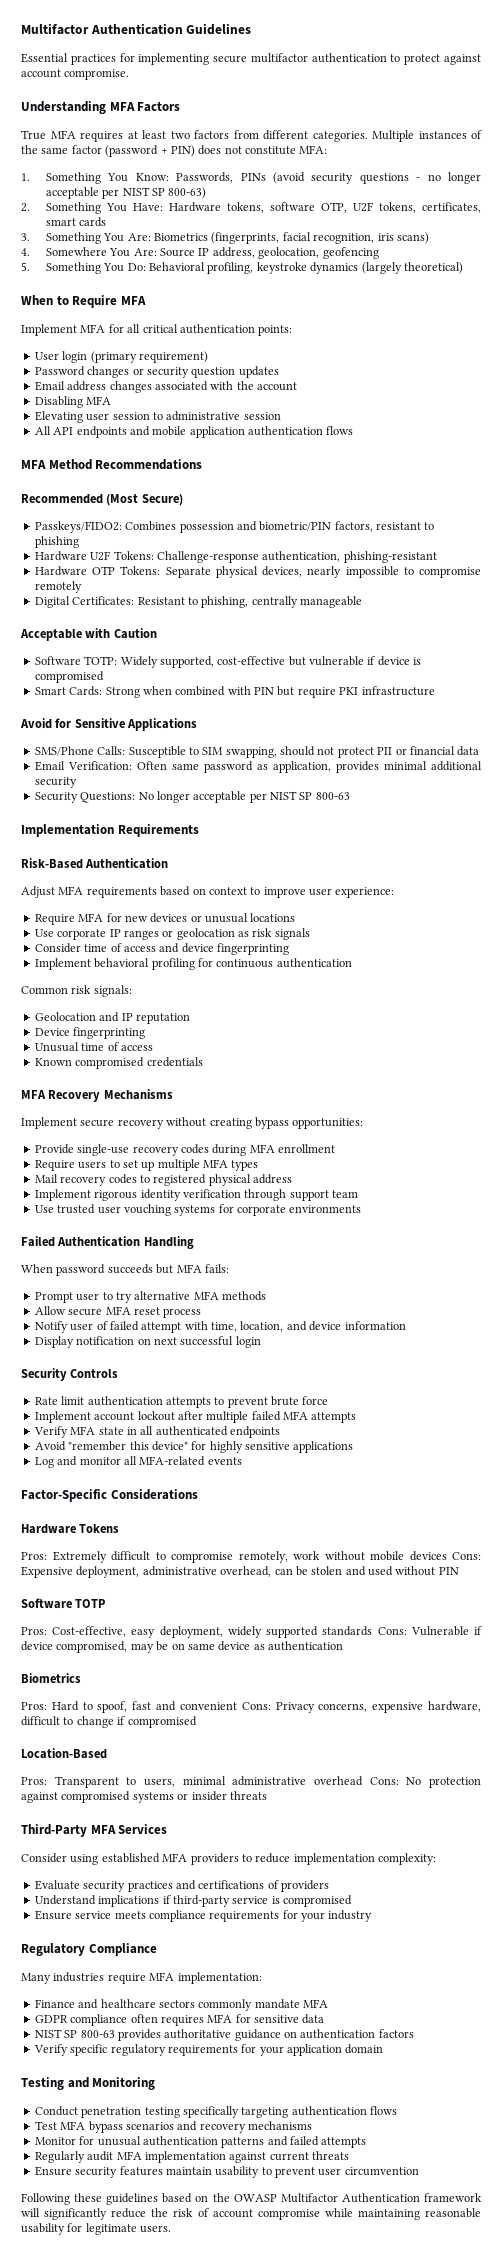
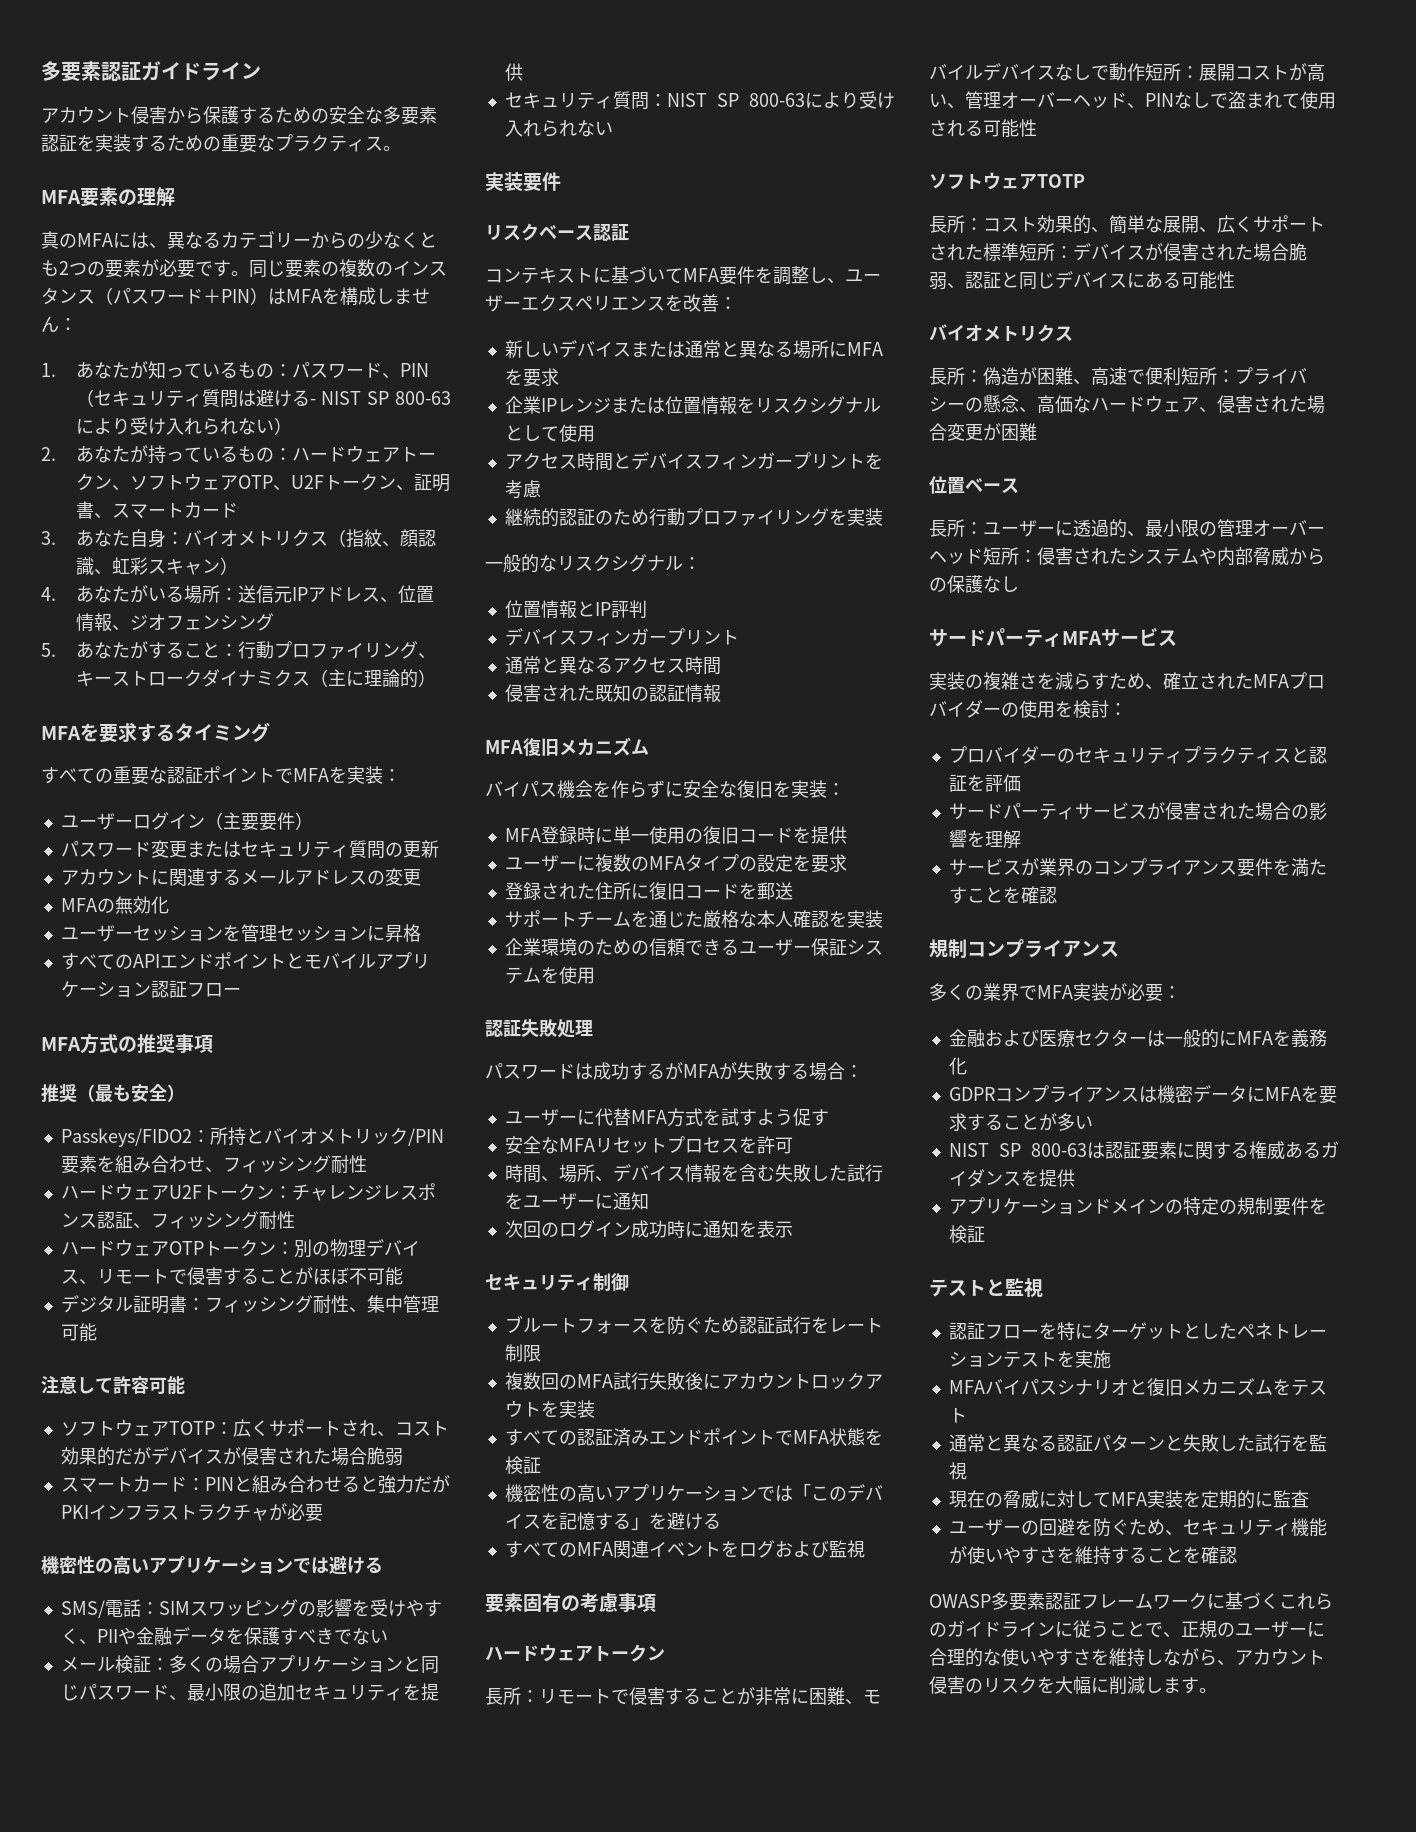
[21,23,252,35] [21,53,481,65] [21,69,130,80] [21,101,181,114] [21,130,482,142] [21,145,328,157] [21,172,481,184] [45,187,207,199] [21,202,481,214] [45,217,107,227] [21,232,429,244] [21,247,379,259] [21,262,463,274] [21,295,146,308] [21,324,293,336] [34,351,208,363] [34,366,279,378] [34,381,297,393] [34,396,112,408] [34,411,281,423] [34,426,354,438] [21,459,203,470] [21,494,183,506] [34,521,435,533] [34,536,79,548] [34,551,437,563] [34,566,481,578] [34,581,82,593] [34,596,362,608] [20,628,157,641] [34,656,422,668] [34,671,104,683] [34,686,435,698] [20,718,198,731] [34,746,480,758] [34,761,482,773] [34,777,77,788] [34,791,350,803] [21,824,199,837] [21,858,169,869] [21,886,395,898] [34,913,296,925] [34,928,310,940] [34,943,289,955] [34,958,352,970] [21,985,132,997] [34,1012,190,1024] [34,1027,146,1039] [34,1042,153,1052] [34,1057,203,1069] [21,1089,173,1102] [21,1117,364,1129] [34,1144,335,1156] [34,1159,259,1171] [34,1174,292,1186] [34,1189,358,1201] [34,1204,362,1216] [21,1236,194,1249] [21,1264,229,1276] [34,1291,266,1303] [34,1306,202,1318] [34,1321,406,1333] [34,1336,261,1348] [21,1368,119,1381] [34,1396,329,1408] [34,1411,357,1423] [33,1426,280,1438] [34,1441,354,1453] [34,1456,242,1468] [21,1489,198,1502] [21,1524,120,1534] [21,1551,481,1563] [21,1566,459,1578] [21,1598,106,1609] [21,1626,483,1638] [21,1641,343,1653] [21,1673,81,1683] [21,1701,481,1713] [21,1716,197,1728] [21,1748,107,1759] [21,1776,482,1788] [21,1791,267,1803] [21,1824,168,1837] [21,1853,436,1865] [34,1880,329,1892] [34,1895,352,1907] [34,1910,373,1922] [21,1943,157,1956] [21,1972,262,1984] [34,1999,328,2011] Multifactor Authentication Guidelines // Essential practices for implementing secure multifactor authentication to protect against account compromise. // Understanding MFA Factors // True MFA requires at least two factors from different categories. Multiple instances of the same factor (password + PIN) does not constitute MFA: // 1. Something You Know: Passwords, PINs (avoid security questions - no longer acceptable per NIST SP 800-63) // 2. Something You Have: Hardware tokens, software OTP, U2F tokens, certificates, smart cards // 3. Something You Are: Biometrics (fingerprints, facial recognition, iris scans) // 4. Somewhere You Are: Source IP address, geolocation, geofencing // 5. Something You Do: Behavioral profiling, keystroke dynamics (largely theoretical) // When to Require MFA // Implement MFA for all critical authentication points: // User login (primary requirement) // Password changes or security question updates // Email address changes associated with the account // Disabling MFA // Elevating user session to administrative session // All API endpoints and mobile application authentication flows // MFA Method Recommendations // Recommended (Most Secure) // Passkeys/FIDO2: Combines possession and biometric/PIN factors, resistant to phishing // Hardware U2F Tokens: Challenge-response authentication, phishing-resistant // Hardware OTP Tokens: Separate physical devices, nearly impossible to compromise remotely // Digital Certificates: Resistant to phishing, centrally manageable // Acceptable with Caution // Software TOTP: Widely supported, cost-effective but vulnerable if device is compromised // Smart Cards: Strong when combined with PIN but require PKI infrastructure // Avoid for Sensitive Applications // SMS/Phone Calls: Susceptible to SIM swapping, should not protect PII or financial data // Email Verification: Often same password as application, provides minimal additional security // Security Questions: No longer acceptable per NIST SP 800-63 // Implementation Requirements // Risk-Based Authentication // Adjust MFA requirements based on context to improve user experience: // Require MFA for new devices or unusual locations // Use corporate IP ranges or geolocation as risk signals // Consider time of access and device fingerprinting // Implement behavioral profiling for continuous authentication // Common risk signals: // Geolocation and IP reputation // Device fingerprinting // Unusual time of access // Known compromised credentials // MFA Recovery Mechanisms // Implement secure recovery without creating bypass opportunities: // Provide single-use recovery codes during MFA enrollment // Require users to set up multiple MFA types // Mail recovery codes to registered physical address // Implement rigorous identity verification through support team // Use trusted user vouching systems for corporate environments // Failed Authentication Handling // When password succeeds but MFA fails: // Prompt user to try alternative MFA methods // Allow secure MFA reset process // Notify user of failed attempt with time, location, and device information // Display notification on next successful login // Security Controls // Rate limit authentication attempts to prevent brute force // Implement account lockout after multiple failed MFA attempts // Verify MFA state in all authenticated endpoints // Avoid "remember this device" for highly sensitive applications // Log and monitor all MFA-related events // Factor-Specific Considerations // Hardware Tokens // Pros: Extremely difficult to compromise remotely, work without mobile devices Cons: Expensive deployment, administrative overhead, can be stolen and used without PIN // Software TOTP // Pros: Cost-effective, easy deployment, widely supported standards Cons: Vulnerable if device compromised, may be on same device as authentication // Biometrics // Pros: Hard to spoof, fast and convenient Cons: Privacy concerns, expensive hardware, difficult to change if compromised // Location-Based // Pros: Transparent to users, minimal administrative overhead Cons: No protection against compromised systems or insider threats // Third-Party MFA Services // Consider using established MFA providers to reduce implementation complexity: // Evaluate security practices and certifications of providers // Understand implications if third-party service is compromised // Ensure service meets compliance requirements for your industry // Regulatory Compliance // Many industries require MFA implementation: // Finance and healthcare sectors commonly mandate MFA -> [41,61,261,82] [41,106,437,125] [41,134,401,153] [41,187,175,207] [41,231,437,249] [41,259,447,278] [41,287,430,305] [41,316,77,333] [41,361,429,379] [75,389,451,408] [75,417,292,435] [41,445,436,464] [75,473,450,492] [75,501,238,519] [41,529,436,548] [75,557,238,576] [41,585,434,604] [75,613,274,632] [41,641,436,659] [75,669,436,688] [41,722,270,743] [41,766,401,785] [60,812,313,831] [60,840,439,859] [60,868,421,886] [60,896,169,914] [60,924,421,942] [60,952,430,970] [60,980,241,998] [41,1033,213,1054] [41,1084,185,1102] [60,1127,444,1147] [60,1155,367,1174] [60,1183,436,1201] [60,1211,295,1230] [60,1239,420,1258] [60,1267,403,1286] [60,1295,439,1314] [60,1323,97,1342] [41,1376,185,1394] [60,1419,449,1437] [60,1447,403,1466] [60,1475,450,1494] [60,1503,323,1522] [41,1556,383,1575] [60,1599,442,1618] [60,1627,388,1645] [60,1655,439,1674] [60,1683,439,1701] [504,63,523,81] [504,91,895,110] [504,120,613,137] [485,172,561,192] [485,223,629,241] [485,266,881,285] [485,294,737,312] [504,340,883,359] [504,368,559,387] [504,396,881,415] [504,424,595,442] [504,452,883,471] [504,480,541,499] [504,508,883,527] [485,554,701,573] [504,600,647,619] [504,628,739,646] [504,656,721,675] [504,684,721,703] [485,737,649,756] [485,780,845,798] [504,826,847,844] [504,854,847,873] [504,882,793,900] [504,910,883,928] [504,938,883,956] [504,966,595,984] [485,1019,593,1038] [485,1062,863,1081] [504,1108,829,1127] [504,1136,793,1154] [504,1164,883,1183] [504,1192,649,1210] [504,1220,793,1238] [485,1273,629,1291] [504,1315,883,1335] [504,1344,541,1362] [504,1372,883,1390] [504,1400,595,1418] [504,1428,883,1446] [504,1456,541,1474] [504,1484,883,1503] [504,1512,721,1531] [504,1540,865,1558] [485,1593,656,1613] [485,1644,665,1662] [485,1687,881,1705] [929,63,1325,82] [929,91,1336,109] [929,119,1037,138] [929,172,1085,190] [929,215,1325,234] [929,243,1307,262] [929,271,1235,290] [929,324,1073,342] [929,367,1307,386] [929,395,1325,414] [929,423,1037,441] [929,476,1019,494] [929,519,1325,538] [929,547,1325,566] [929,575,1019,593] [929,628,1177,647] [929,672,1325,690] [929,700,1127,718] [948,746,1327,764] [948,774,1021,792] [948,802,1327,821] [948,830,1021,849] [948,858,1327,877] [948,886,1057,904] [929,939,1119,958] [929,983,1181,1002] [948,1029,1327,1048] [948,1057,967,1075] 多要素認証ガイドライン // アカウント侵害から保護するための安全な多要素認証を実装するための重要なプラクティス。 // MFA要素の理解 // 真のMFAには、異なるカテゴリーからの少なくとも2つの要素が必要です。同じ要素の複数のインスタンス（パスワード＋PIN）はMFAを構成しません： // 1.あなたが知っているもの：パスワード、PIN（セキュリティ質問は避ける- NIST SP 800-63により受け入れられない） // 2.あなたが持っているもの：ハードウェアトークン、ソフトウェアOTP、U2Fトークン、証明書、スマートカード // 3.あなた自身：バイオメトリクス（指紋、顔認識、虹彩スキャン） // 4.あなたがいる場所：送信元IPアドレス、位置情報、ジオフェンシング // 5.あなたがすること：行動プロファイリング、キーストロークダイナミクス（主に理論的） // MFAを要求するタイミング // すべての重要な認証ポイントでMFAを実装： // ユーザーログイン（主要要件） // パスワード変更またはセキュリティ質問の更新 // アカウントに関連するメールアドレスの変更 // MFAの無効化 // ユーザーセッションを管理セッションに昇格 // すべてのAPIエンドポイントとモバイルアプリケーション認証フロー // MFA方式の推奨事項 // 推奨（最も安全） // Passkeys/FIDO2：所持とバイオメトリック/PIN要素を組み合わせ、フィッシング耐性 // ハードウェアU2Fトークン：チャレンジレスポンス認証、フィッシング耐性 // ハードウェアOTPトークン：別の物理デバイス、リモートで侵害することがほぼ不可能 // デジタル証明書：フィッシング耐性、集中管理可能 // 注意して許容可能 // ソフトウェアTOTP：広くサポートされ、コスト効果的だがデバイスが侵害された場合脆弱 // スマートカード：PINと組み合わせると強力だがPKIインフラストラクチャが必要 // 機密性の高いアプリケーションでは避ける // SMS/電話：SIMスワッピングの影響を受けやすく、PIIや金融データを保護すべきでない // メール検証：多くの場合アプリケーションと同じパスワード、最小限の追加セキュリティを提供 // セキュリティ質問：NIST SP 800-63により受け入れられない // 実装要件 // リスクベース認証 // コンテキストに基づいてMFA要件を調整し、ユーザーエクスペリエンスを改善： // 新しいデバイスまたは通常と異なる場所にMFAを要求 // 企業IPレンジまたは位置情報をリスクシグナルとして使用 // アクセス時間とデバイスフィンガープリントを考慮 // 継続的認証のため行動プロファイリングを実装 // 一般的なリスクシグナル： // 位置情報とIP評判 // デバイスフィンガープリント // 通常と異なるアクセス時間 // 侵害された既知の認証情報 // MFA復旧メカニズム // バイパス機会を作らずに安全な復旧を実装： // MFA登録時に単一使用の復旧コードを提供 // ユーザーに複数のMFAタイプの設定を要求 // 登録された住所に復旧コードを郵送 // サポートチームを通じた厳格な本人確認を実装 // 企業環境のための信頼できるユーザー保証システムを使用 // 認証失敗処理 // パスワードは成功するがMFAが失敗する場合： // ユーザーに代替MFA方式を試すよう促す // 安全なMFAリセットプロセスを許可 // 時間、場所、デバイス情報を含む失敗した試行をユーザーに通知 // 次回のログイン成功時に通知を表示 // セキュリティ制御 // ブルートフォースを防ぐため認証試行をレート制限 // 複数回のMFA試行失敗後にアカウントロックアウトを実装 // すべての認証済みエンドポイントでMFA状態を検証 // 機密性の高いアプリケーションでは「このデバイスを記憶する」を避ける // すべてのMFA関連イベントをログおよび監視 // 要素固有の考慮事項 // ハードウェアトークン // 長所：リモートで侵害することが非常に困難、モバイルデバイスなしで動作短所：展開コストが高い、管理オーバーヘッド、PINなしで盗まれて使用される可能性 // ソフトウェアTOTP // 長所：コスト効果的、簡単な展開、広くサポートされた標準短所：デバイスが侵害された場合脆弱、認証と同じデバイスにある可能性 // バイオメトリクス // 長所：偽造が困難、高速で便利短所：プライバシーの懸念、高価なハードウェア、侵害された場合変更が困難 // 位置ベース // 長所：ユーザーに透過的、最小限の管理オーバーヘッド短所：侵害されたシステムや内部脅威からの保護なし // サードパーティMFAサービス // 実装の複雑さを減らすため、確立されたMFAプロバイダーの使用を検討： // プロバイダーのセキュリティプラクティスと認証を評価 // サードパーティサービスが侵害された場合の影響を理解 // サービスが業界のコンプライアンス要件を満たすことを確認 // 規制コンプライアンス // 多くの業界でMFA実装が必要： // 金融および医療セクターは一般的にMFAを義務化
[70,2014,325,2026] [34,2029,414,2041] [33,2044,384,2056] [21,2077,156,2090] [34,2106,397,2118] [34,2121,312,2133] [34,2136,367,2148] [34,2151,349,2163] [34,2166,419,2178] [21,2193,482,2205] [21,2208,481,2220] [21,2223,172,2235] compliance often requires MFA for sensitive data // NIST SP 800-63 provides authoritative guidance on authentication factors // Verify specific regulatory requirements for your application domain // Testing and Monitoring // Conduct penetration testing specifically targeting authentication flows // Test MFA bypass scenarios and recovery mechanisms // Monitor for unusual authentication patterns and failed attempts // Regularly audit MFA implementation against current threats // Ensure security features maintain usability to prevent user circumvention // Following these guidelines based on the OWASP Multifactor Authentication framework will significantly reduce the risk of account compromise while maintaining reasonable usability for legitimate users. -> [994,1085,1337,1104] [948,1113,1093,1131] [948,1141,1339,1160] [948,1169,1075,1187] [948,1197,1327,1216] [948,1225,985,1243] [929,1278,1043,1298] [948,1322,1327,1340] [948,1350,1111,1369] [948,1378,1327,1396] [948,1408,967,1423] [948,1434,1327,1452] [948,1462,967,1480] [948,1490,1309,1509] [948,1518,1327,1537] [948,1546,1237,1565] [929,1592,1333,1611] [929,1620,1325,1638] [929,1648,1325,1667] [929,1676,1217,1694] コンプライアンスは機密データにMFAを要求することが多い // NIST SP 800-63は認証要素に関する権威あるガイダンスを提供 // アプリケーションドメインの特定の規制要件を検証 // テストと監視 // 認証フローを特にターゲットとしたペネトレーションテストを実施 // MFAバイパスシナリオと復旧メカニズムをテスト // 通常と異なる認証パターンと失敗した試行を監視 // 現在の脅威に対してMFA実装を定期的に監査 // ユーザーの回避を防ぐため、セキュリティ機能が使いやすさを維持することを確認 // OWASP多要素認証フレームワークに基づくこれらのガイドラインに従うことで、正規のユーザーに合理的な使いやすさを維持しながら、アカウント侵害のリスクを大幅に削減します。

